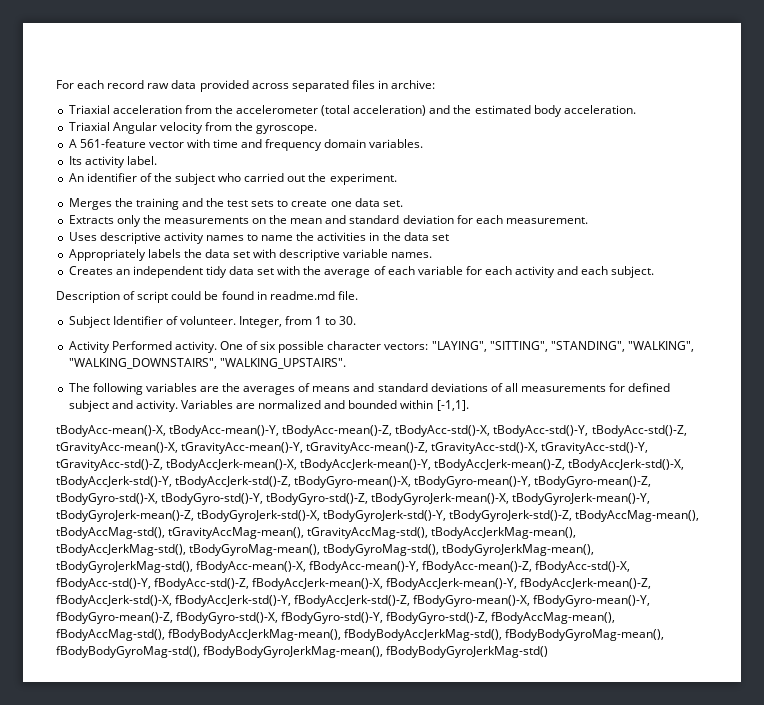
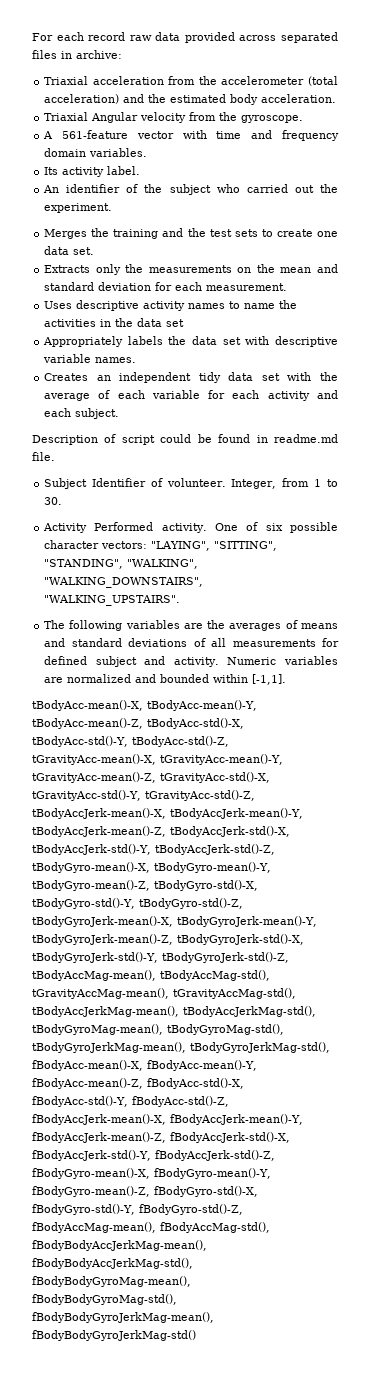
[180,400,233,409] Variables -> [227,656,338,665] Numeric variables

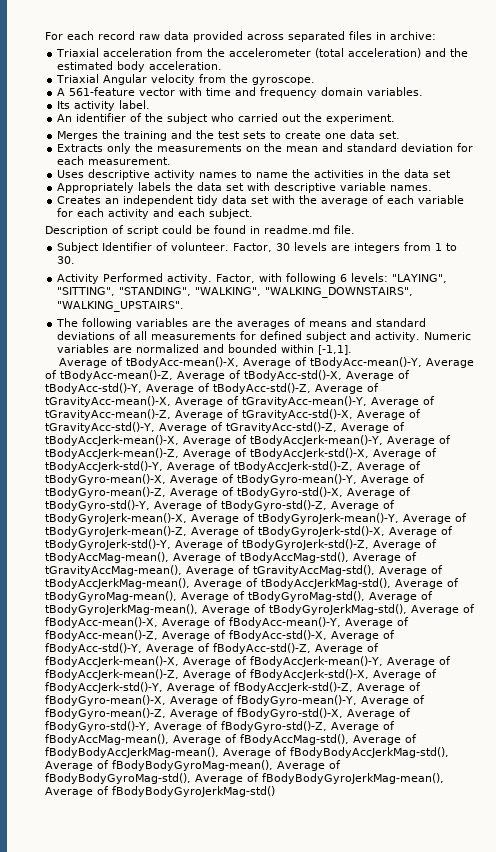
[231,479,277,489] Integer, -> [233,242,401,253] Factor, 30 levels are integers
[215,522,338,533] [44,540,148,549] One of six possible character vectors: -> [216,273,389,284] Factor, with following 6 levels:
[32,700,257,711] [32,718,244,729] [32,736,229,747] [32,754,283,765] [32,772,270,783] [32,790,255,801] [32,808,303,819] [32,826,290,837] [32,844,275,855] [32,862,271,873] [32,880,258,891] [32,898,243,909] [32,916,317,927] [32,934,304,945] [32,952,289,963] [32,970,270,981] [32,988,296,999] [32,1006,316,1017] [32,1024,284,1035] [32,1042,330,1053] [32,1060,257,1071] [32,1078,244,1089] [32,1096,229,1107] [32,1114,303,1125] [32,1132,290,1143] [32,1150,275,1161] [32,1168,271,1179] [32,1186,258,1197] [32,1204,243,1215] [32,1222,270,1233] [32,1240,207,1251] [32,1258,193,1269] [32,1276,191,1287] [32,1294,177,1305] [32,1312,214,1323] tBodyAcc-mean()-X, tBodyAcc-mean()-Y, tBodyAcc-mean()-Z, tBodyAcc-std()-X, tBodyAcc-std()-Y, tBodyAcc-std()-Z, tGravityAcc-mean()-X, tGravityAcc-mean()-Y, tGravityAcc-mean()-Z, tGravityAcc-std()-X, tGravityAcc-std()-Y, tGravityAcc-std()-Z, tBodyAccJerk-mean()-X, tBodyAccJerk-mean()-Y, tBodyAccJerk-mean()-Z, tBodyAccJerk-std()-X, tBodyAccJerk-std()-Y, tBodyAccJerk-std()-Z, tBodyGyro-mean()-X, tBodyGyro-mean()-Y, tBodyGyro-mean()-Z, tBodyGyro-std()-X, tBodyGyro-std()-Y, tBodyGyro-std()-Z, tBodyGyroJerk-mean()-X, tBodyGyroJerk-mean()-Y, tBodyGyroJerk-mean()-Z, tBodyGyroJerk-std()-X, tBodyGyroJerk-std()-Y, tBodyGyroJerk-std()-Z, tBodyAccMag-mean(), tBodyAccMag-std(), tGravityAccMag-mean(), tGravityAccMag-std(), tBodyAccJerkMag-mean(), tBodyAccJerkMag-std(), tBodyGyroMag-mean(), tBodyGyroMag-std(), tBodyGyroJerkMag-mean(), tBodyGyroJerkMag-std(), fBodyAcc-mean()-X, fBodyAcc-mean()-Y, fBodyAcc-mean()-Z, fBodyAcc-std()-X, fBodyAcc-std()-Y, fBodyAcc-std()-Z, fBodyAccJerk-mean()-X, fBodyAccJerk-mean()-Y, fBodyAccJerk-mean()-Z, fBodyAccJerk-std()-X, fBodyAccJerk-std()-Y, fBodyAccJerk-std()-Z, fBodyGyro-mean()-X, fBodyGyro-mean()-Y, fBodyGyro-mean()-Z, fBodyGyro-std()-X, fBodyGyro-std()-Y, fBodyGyro-std()-Z, fBodyAccMag-mean(), fBodyAccMag-std(), fBodyBodyAccJerkMag-mean(), fBodyBodyAccJerkMag-std(), fBodyBodyGyroMag-mean(), fBodyBodyGyroMag-std(), fBodyBodyGyroJerkMag-mean(), -> [59,357,475,368] [45,370,410,381] [45,383,379,394] [45,396,435,407] [45,409,421,420] [45,422,405,433] [45,435,451,446] [45,448,437,459] [45,461,421,472] [45,474,425,485] [45,487,411,498] [45,500,395,511] [45,513,467,524] [45,526,453,537] [45,539,437,550] [45,552,417,563] [45,565,443,576] [45,578,459,589] [45,591,433,602] [45,604,475,615] [45,617,409,628] [45,630,395,641] [45,643,379,654] [45,656,451,667] [45,669,437,680] [45,682,421,693] [45,695,425,706] [45,708,411,719] [45,721,395,732] [45,734,417,745] [45,747,449,758] [45,760,341,771] [45,773,444,784] [45,786,109,797] Average of tBodyAcc-mean()-X, Average of tBodyAcc-mean()-Y, Average of tBodyAcc-mean()-Z, Average of tBodyAcc-std()-X, Average of tBodyAcc-std()-Y, Average of tBodyAcc-std()-Z, Average of tGravityAcc-mean()-X, Average of tGravityAcc-mean()-Y, Average of tGravityAcc-mean()-Z, Average of tGravityAcc-std()-X, Average of tGravityAcc-std()-Y, Average of tGravityAcc-std()-Z, Average of tBodyAccJerk-mean()-X, Average of tBodyAccJerk-mean()-Y, Average of tBodyAccJerk-mean()-Z, Average of tBodyAccJerk-std()-X, Average of tBodyAccJerk-std()-Y, Average of tBodyAccJerk-std()-Z, Average of tBodyGyro-mean()-X, Average of tBodyGyro-mean()-Y, Average of tBodyGyro-mean()-Z, Average of tBodyGyro-std()-X, Average of tBodyGyro-std()-Y, Average of tBodyGyro-std()-Z, Average of tBodyGyroJerk-mean()-X, Average of tBodyGyroJerk-mean()-Y, Average of tBodyGyroJerk-mean()-Z, Average of tBodyGyroJerk-std()-X, Average of tBodyGyroJerk-std()-Y, Average of tBodyGyroJerk-std()-Z, Average of tBodyAccMag-mean(), Average of tBodyAccMag-std(), Average of tGravityAccMag-mean(), Average of tGravityAccMag-std(), Average of tBodyAccJerkMag-mean(), Average of tBodyAccJerkMag-std(), Average of tBodyGyroMag-mean(), Average of tBodyGyroMag-std(), Average of tBodyGyroJerkMag-mean(), Average of tBodyGyroJerkMag-std(), Average of fBodyAcc-mean()-X, Average of fBodyAcc-mean()-Y, Average of fBodyAcc-mean()-Z, Average of fBodyAcc-std()-X, Average of fBodyAcc-std()-Y, Average of fBodyAcc-std()-Z, Average of fBodyAccJerk-mean()-X, Average of fBodyAccJerk-mean()-Y, Average of fBodyAccJerk-mean()-Z, Average of fBodyAccJerk-std()-X, Average of fBodyAccJerk-std()-Y, Average of fBodyAccJerk-std()-Z, Average of fBodyGyro-mean()-X, Average of fBodyGyro-mean()-Y, Average of fBodyGyro-mean()-Z, Average of fBodyGyro-std()-X, Average of fBodyGyro-std()-Y, Average of fBodyGyro-std()-Z, Average of fBodyAccMag-mean(), Average of fBodyAccMag-std(), Average of fBodyBodyAccJerkMag-mean(), Average of fBodyBodyAccJerkMag-std(), Average of fBodyBodyGyroMag-mean(), Average of fBodyBodyGyroMag-std(), Average of fBodyBodyGyroJerkMag-mean(), Average of

